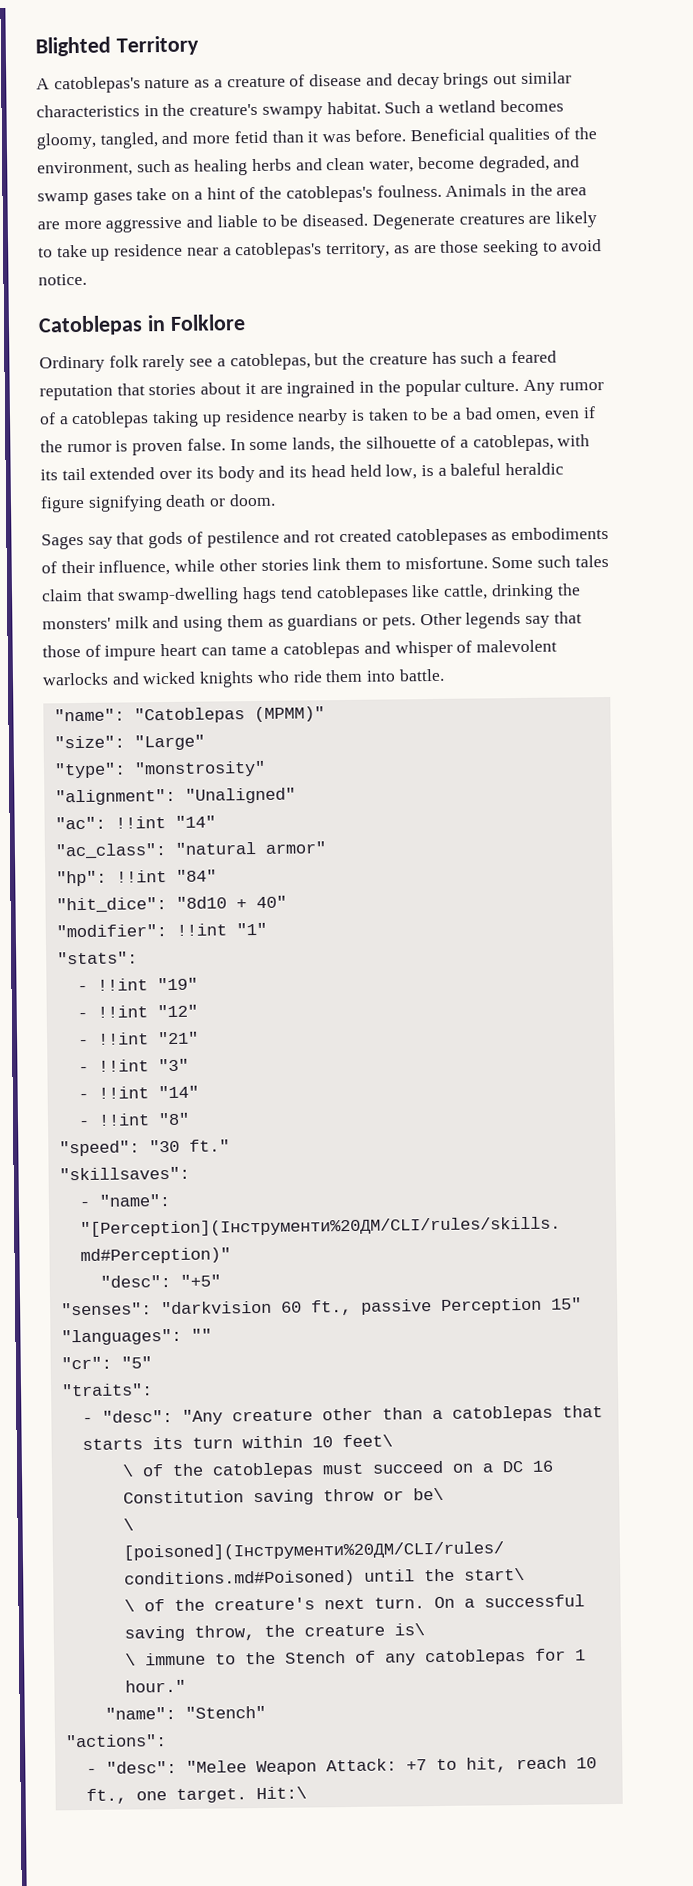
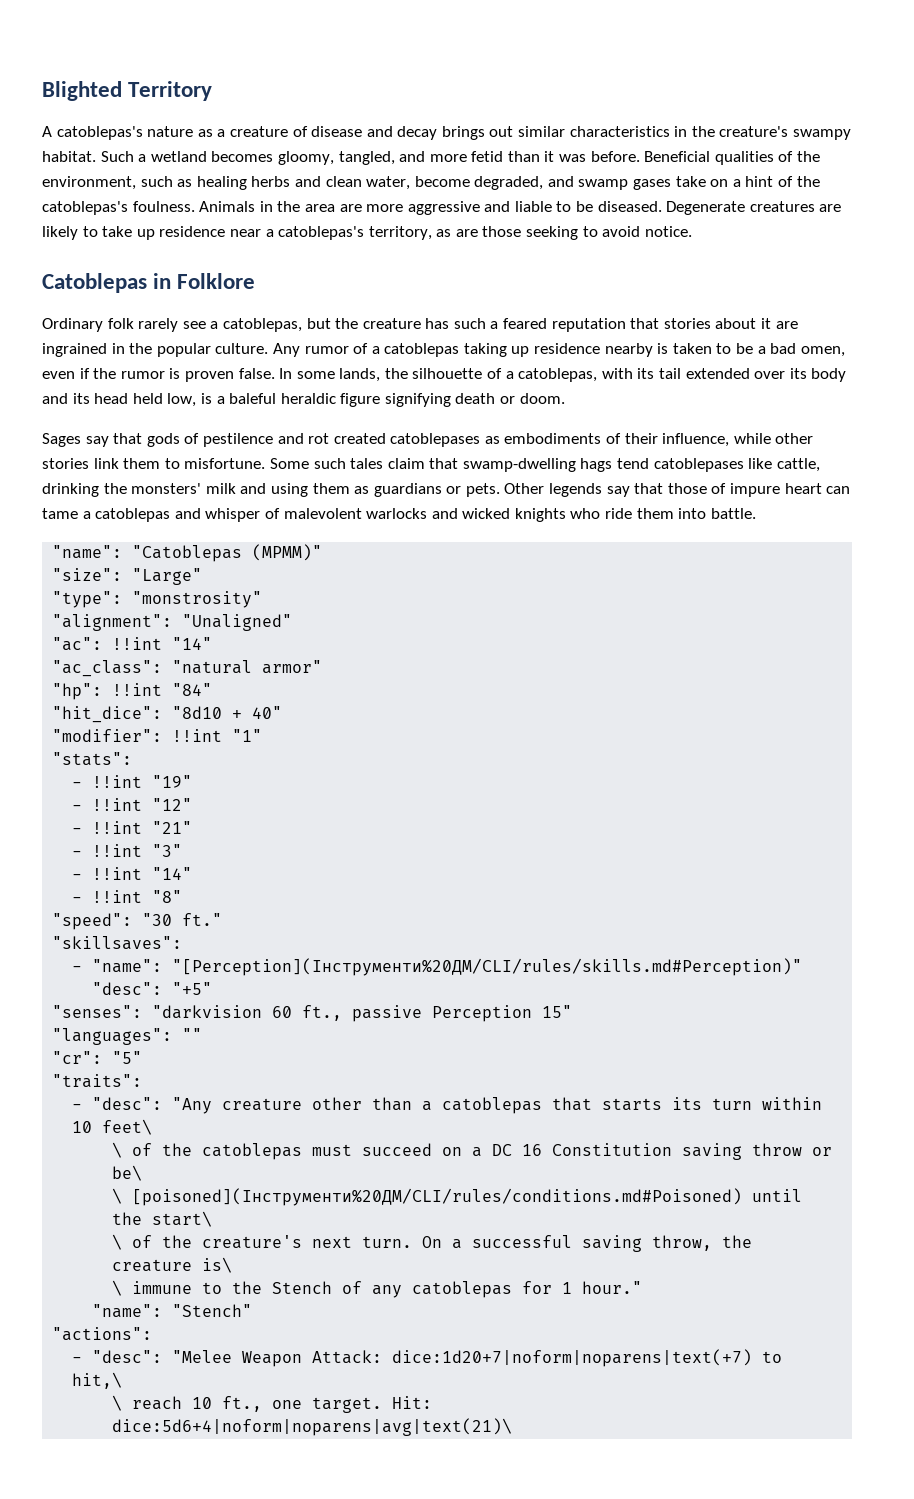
[405,1757,507,1773] +7 to hit, -> [392,1349,783,1367] [72,1372,123,1389] [112,1395,123,1411] dice:1d20+7|noform|noparens|text(+7) to hit,\ // \
[255,1786,307,1800] Hit:\ -> [392,1396,433,1409] [112,1418,513,1436] Hit: dice:5d6+4|noform|noparens|avg|text(21)\

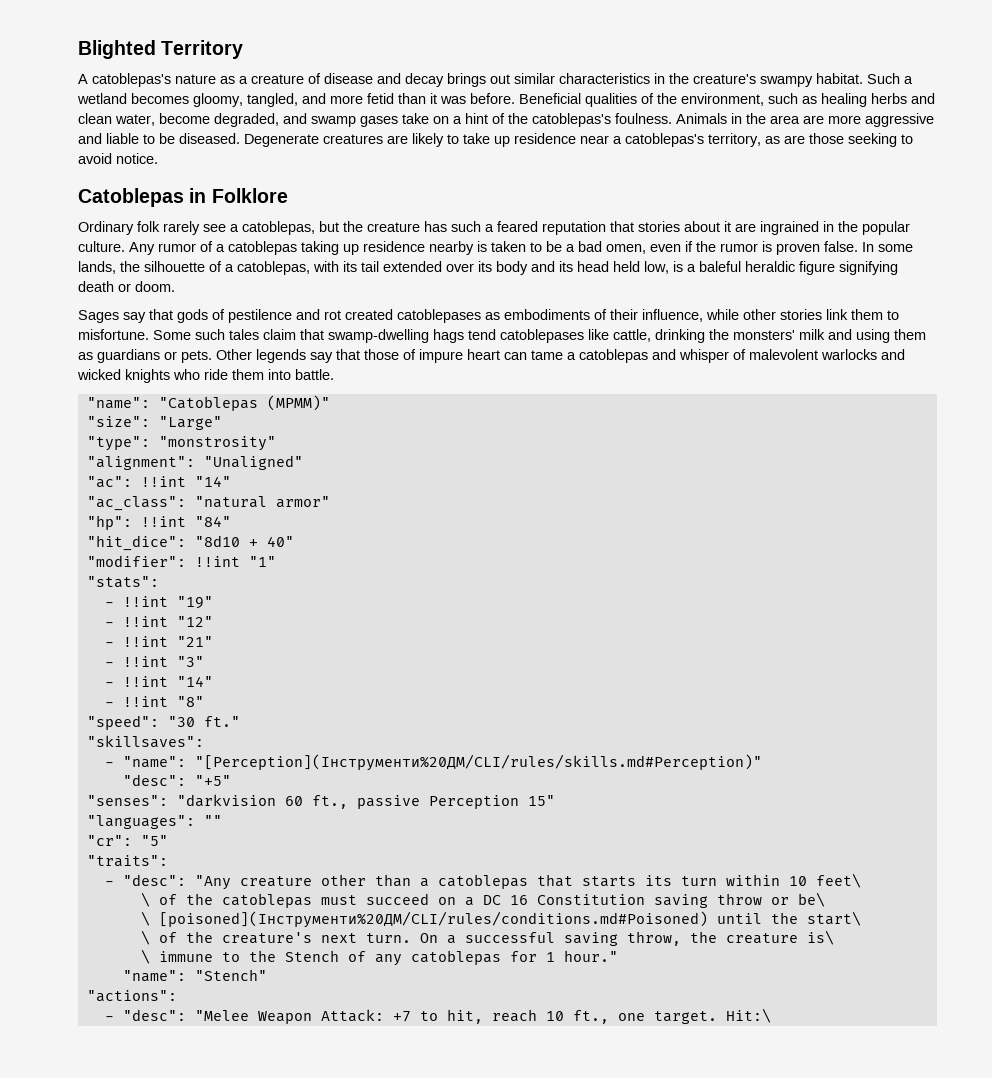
[392,1349,783,1367] [72,1372,123,1389] [112,1395,123,1411] dice:1d20+7|noform|noparens|text(+7) to hit,\ // \ -> [392,1009,483,1024] +7 to hit,
[392,1396,433,1409] [112,1418,513,1436] Hit: dice:5d6+4|noform|noparens|avg|text(21)\ -> [725,1008,771,1023] Hit:\

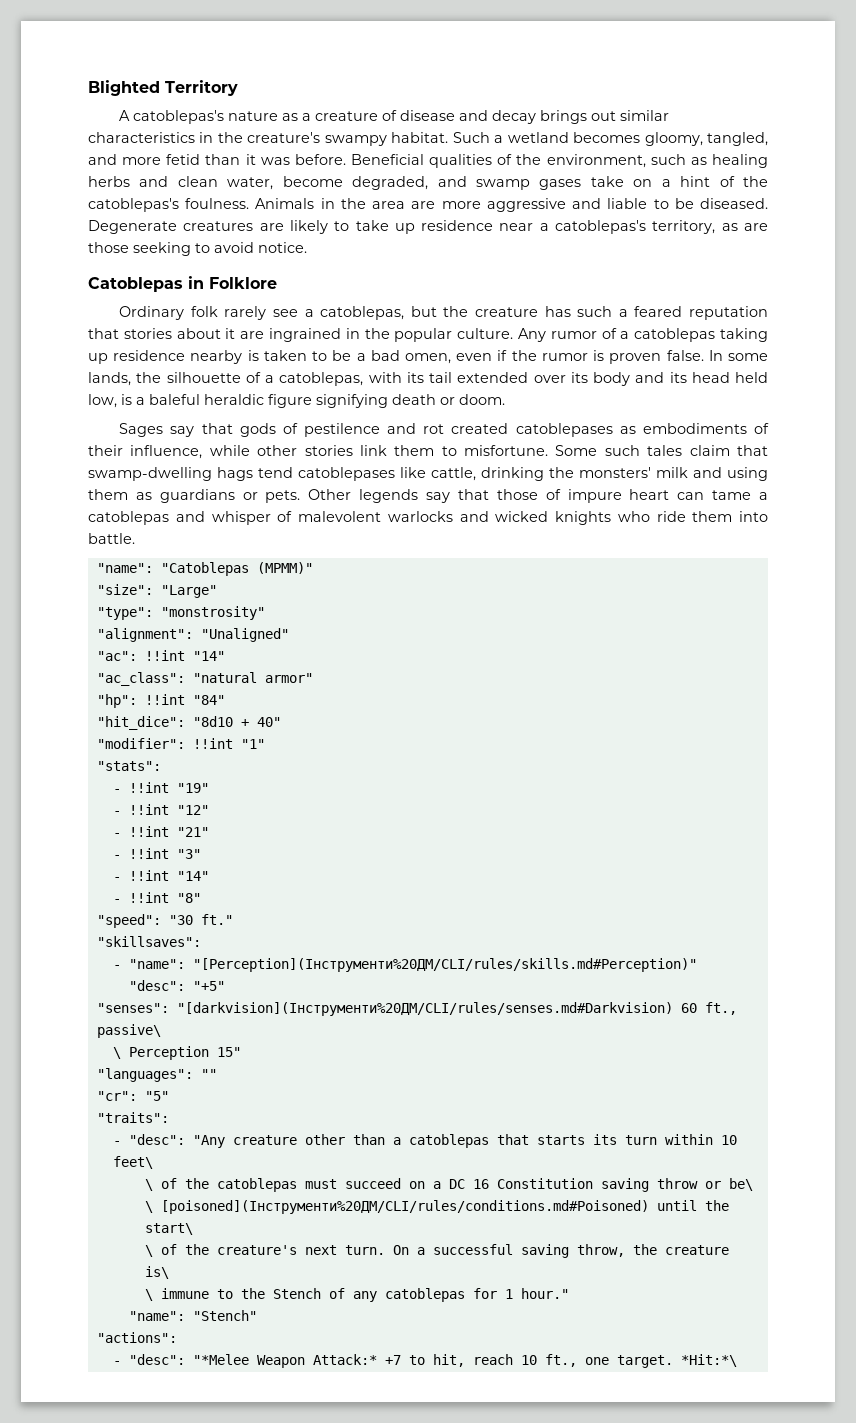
[176,794,276,807] "darkvision -> [176,1002,673,1016] "[darkvision](Інструменти%20ДМ/CLI/rules/senses.md#Darkvision)
[356,795,420,809] passive -> [96,1024,161,1038] [112,1047,121,1059] passive\ // \
[194,1009,384,1024] "Melee Weapon Attack: -> [192,1354,377,1368] "*Melee Weapon Attack:*
[725,1008,771,1023] Hit:\ -> [680,1354,737,1367] *Hit:*\

